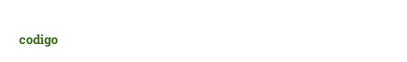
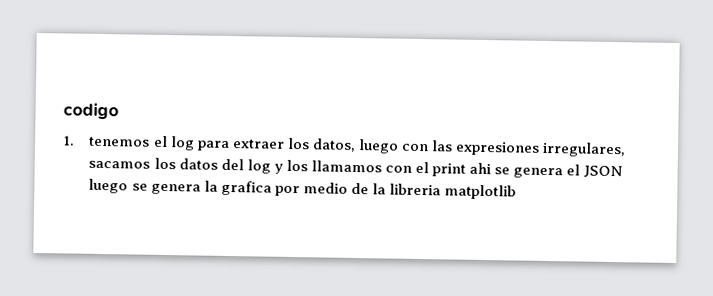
(58, 40) none -> [63,135,627,158] [88,157,624,179] [88,178,516,200] // 1. tenemos el log para extraer los datos, luego con las expresiones irregulares, sacamos los datos del log y los llamamos con el print ahi se genera el JSON luego se genera la grafica por medio de la libreria matplotlib

